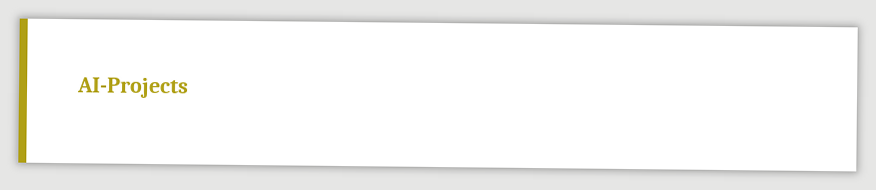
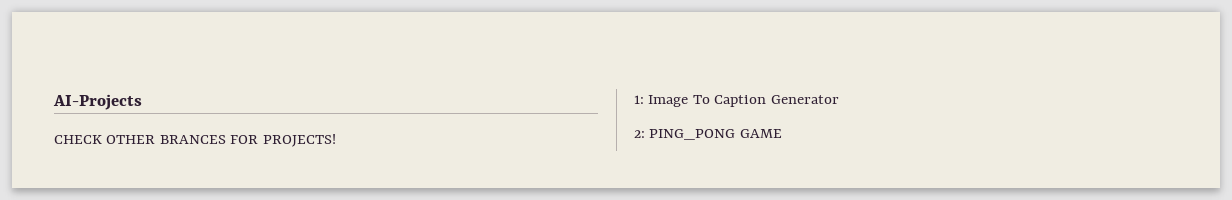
(189, 88) none -> [54,134,336,147] [634,95,839,107] [634,129,782,140] // CHECK OTHER BRANCES FOR PROJECTS! // 1: Image To Caption Generator // 2: PING_PONG GAME

